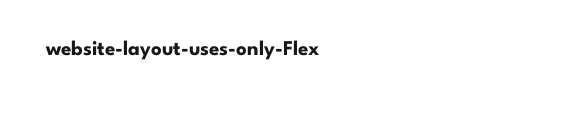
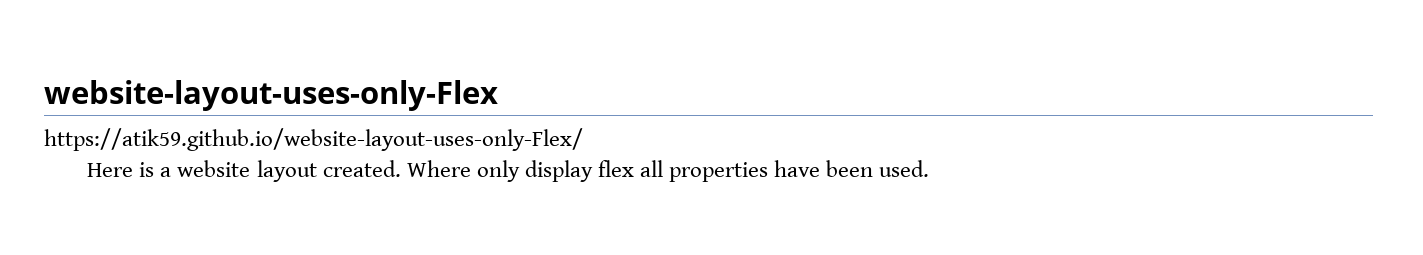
(319, 50) none -> [44,128,583,151] [87,160,930,182] // https://atik59.github.io/website-layout-uses-only-Flex/ // Here is a website layout created. Where only display flex all properties have been used.

